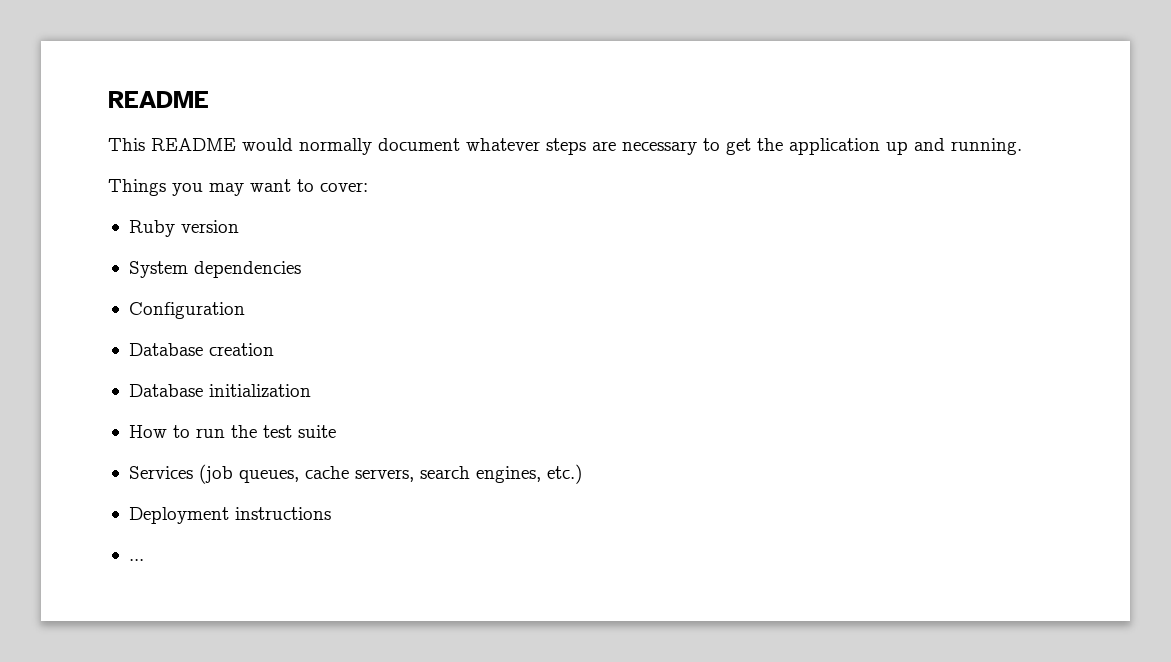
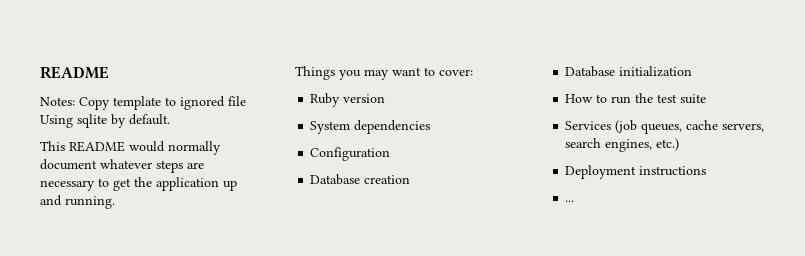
[108,91,209,108] README -> [40,66,109,79] [40,96,246,110] [40,114,170,128] README // Notes: Copy template to ignored file Using sqlite by default.

